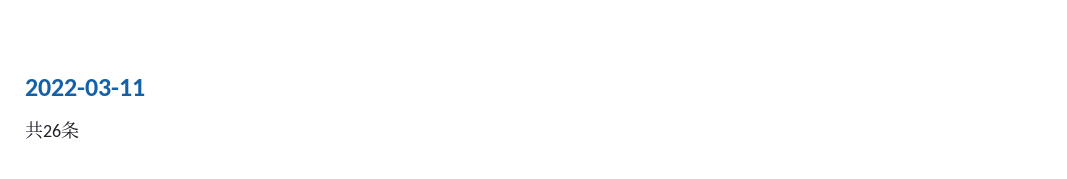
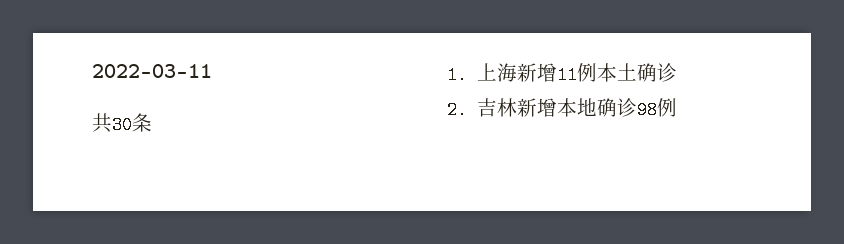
[43,124,61,137] 26 -> [112,116,132,134] 30
(79, 130) none -> [447,63,677,84] [447,98,677,119] // 1.上海新增11例本土确诊 // 2.吉林新增本地确诊98例

